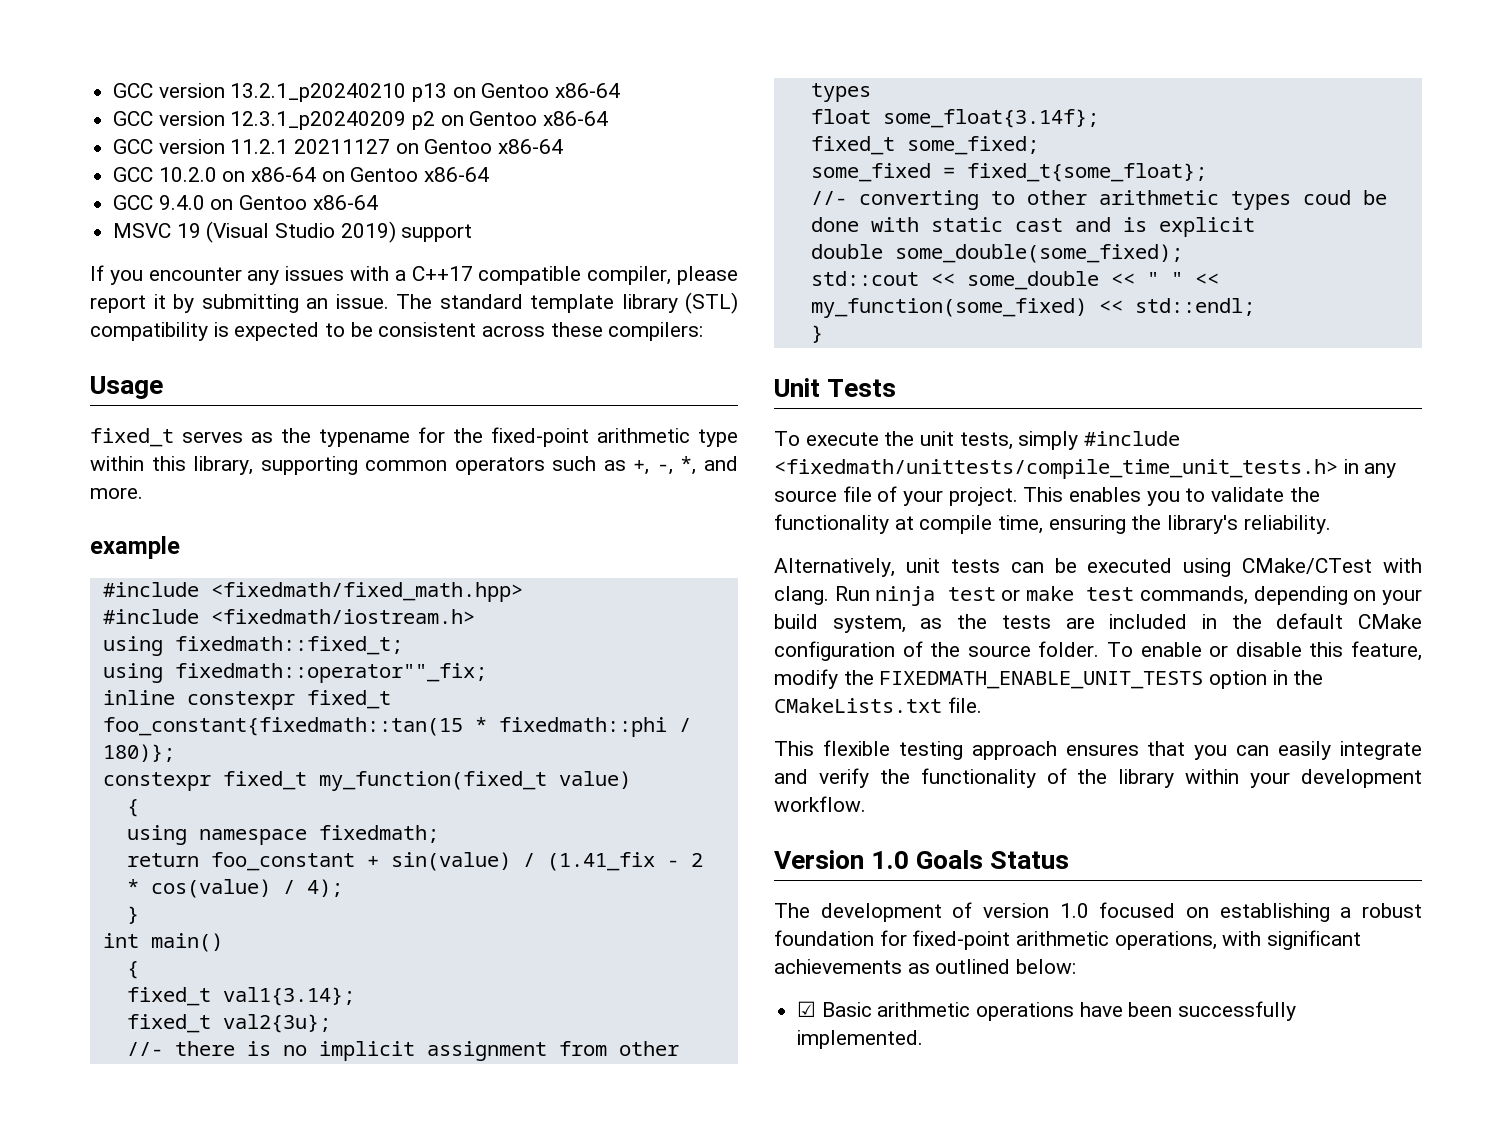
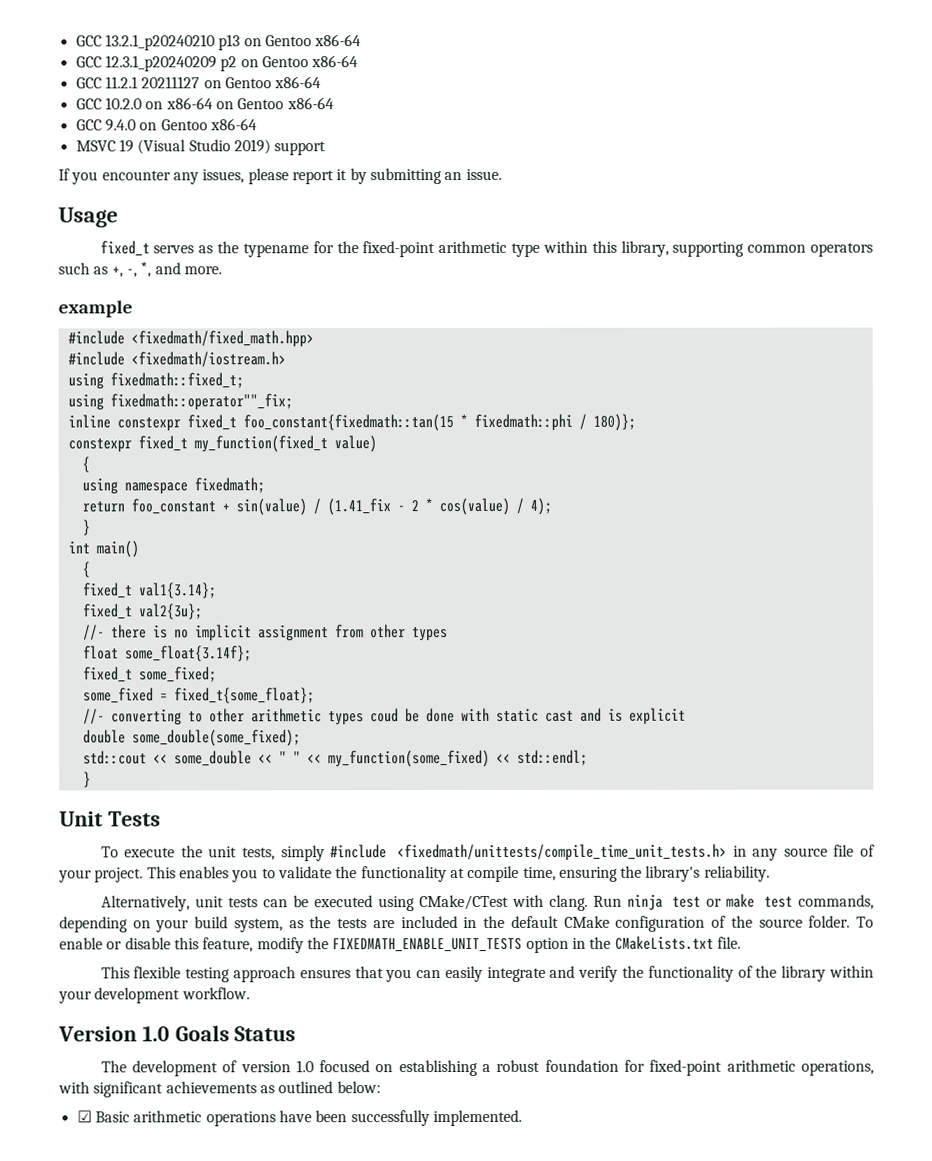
[113,83,225,98] GCC version -> [75,35,102,47] GCC
[158,111,225,126] version -> (102, 62) none
[158,139,225,154] version -> (102, 83) none
[285,266,672,285] issues with a C++17 compatible compiler, -> [202,169,245,184] issues,
[396,292,738,314] [90,322,704,341] The standard template library (STL) compatibility is expected to be consistent across these compilers: -> (502, 174) none

